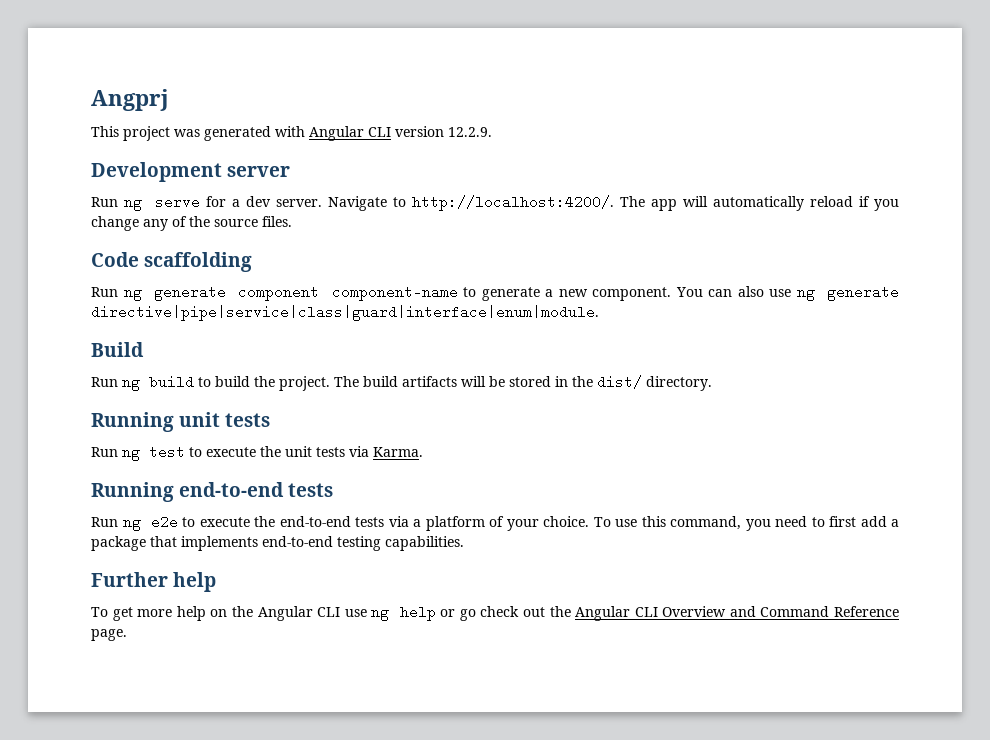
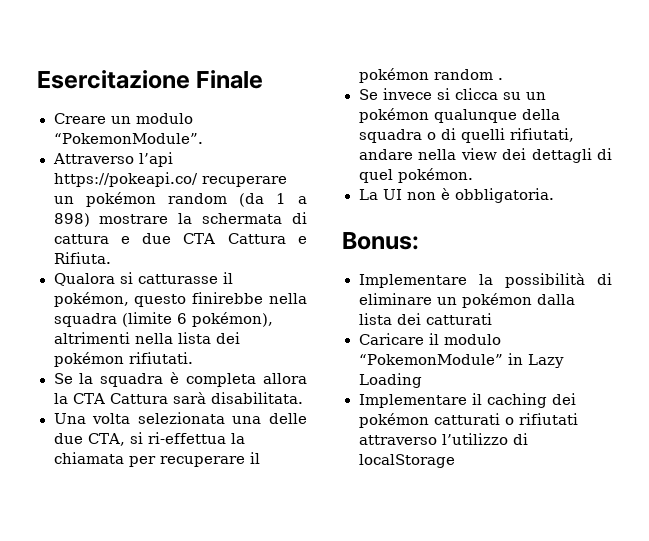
[91,89,169,111] [91,126,492,141] [91,162,291,182] [91,195,899,211] [91,216,292,231] [91,252,253,272] [91,285,899,301] [91,305,599,321] [91,342,144,357] [91,375,712,391] [91,412,271,432] [91,445,423,461] [91,482,334,502] [91,515,900,531] [91,536,464,551] [91,572,217,592] [91,605,899,621] [91,629,127,641] Angprj // This project was generated with Angular CLI version 12.2.9. // Development server // Run ng serve for a dev server. Navigate to http://localhost:4200/. The app will automatically reload if you change any of the source files. // Code scaffolding // Run ng generate component component-name to generate a new component. You can also use ng generate directive|pipe|service|class|guard|interface|enum|module. // Build // Run ng build to build the project. The build artifacts will be stored in the dist/ directory. // Running unit tests // Run ng test to execute the unit tests via Karma. // Running end-to-end tests // Run ng e2e to execute the end-to-end tests via a platform of your choice. To use this command, you need to first add a package that implements end-to-end testing capabilities. // Further help // To get more help on the Angular CLI use ng help or go check out the Angular CLI Overview and Command Reference page. -> [37,70,264,89] [53,113,193,124] [53,133,203,144] [52,152,173,167] [53,172,287,187] [53,192,307,207] [53,212,307,227] [53,233,307,244] [53,252,111,264] [53,272,233,286] [53,292,307,307] [53,312,273,327] [53,332,240,344] [53,352,193,367] [53,372,307,387] [53,392,303,404] [53,412,307,424] [53,432,245,446] [53,452,260,467] [358,68,503,83] [358,88,546,100] [358,108,560,123] [358,128,574,143] [358,148,612,163] [358,168,473,183] [358,188,554,203] [342,232,419,250] [358,273,612,288] [358,293,575,308] [358,313,492,325] [358,333,501,345] [358,353,564,368] [358,373,422,388] [358,393,576,408] [358,413,578,428] [358,433,528,445] [358,454,455,468] Esercitazione Finale // Creare un modulo “PokemonModule”. // Attraverso l’api https://pokeapi.co/ recuperare un pokémon random (da 1 a 898) mostrare la schermata di cattura e due CTA Cattura e Rifiuta. // Qualora si catturasse il pokémon, questo finirebbe nella squadra (limite 6 pokémon), altrimenti nella lista dei pokémon rifiutati. // Se la squadra è completa allora la CTA Cattura sarà disabilitata. // Una volta selezionata una delle due CTA, si ri-effettua la chiamata per recuperare il pokémon random . // Se invece si clicca su un pokémon qualunque della squadra o di quelli rifiutati, andare nella view dei dettagli di quel pokémon. // La UI non è obbligatoria. // Bonus: // Implementare la possibilità di eliminare un pokémon dalla lista dei catturati // Caricare il modulo “PokemonModule” in Lazy Loading // Implementare il caching dei pokémon catturati o rifiutati attraverso l’utilizzo di localStorage

